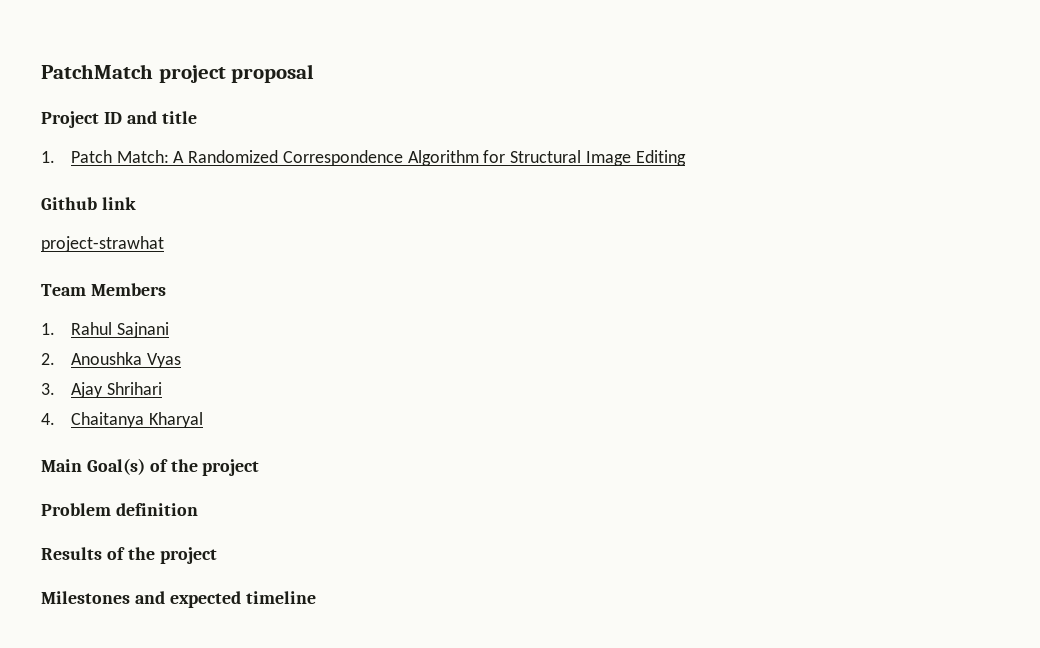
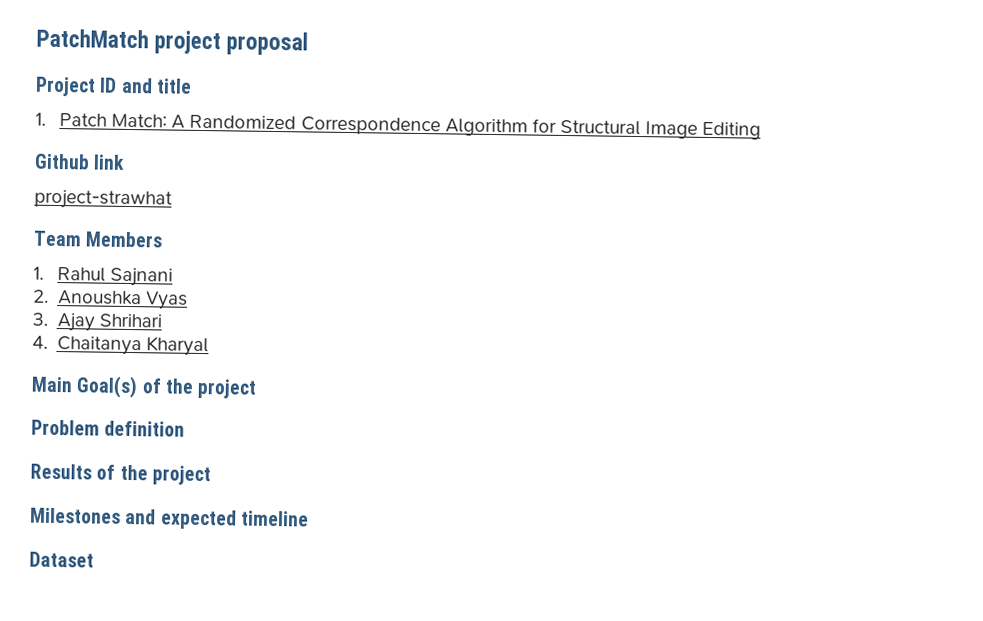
(316, 597) none -> [29,551,94,568] // Dataset

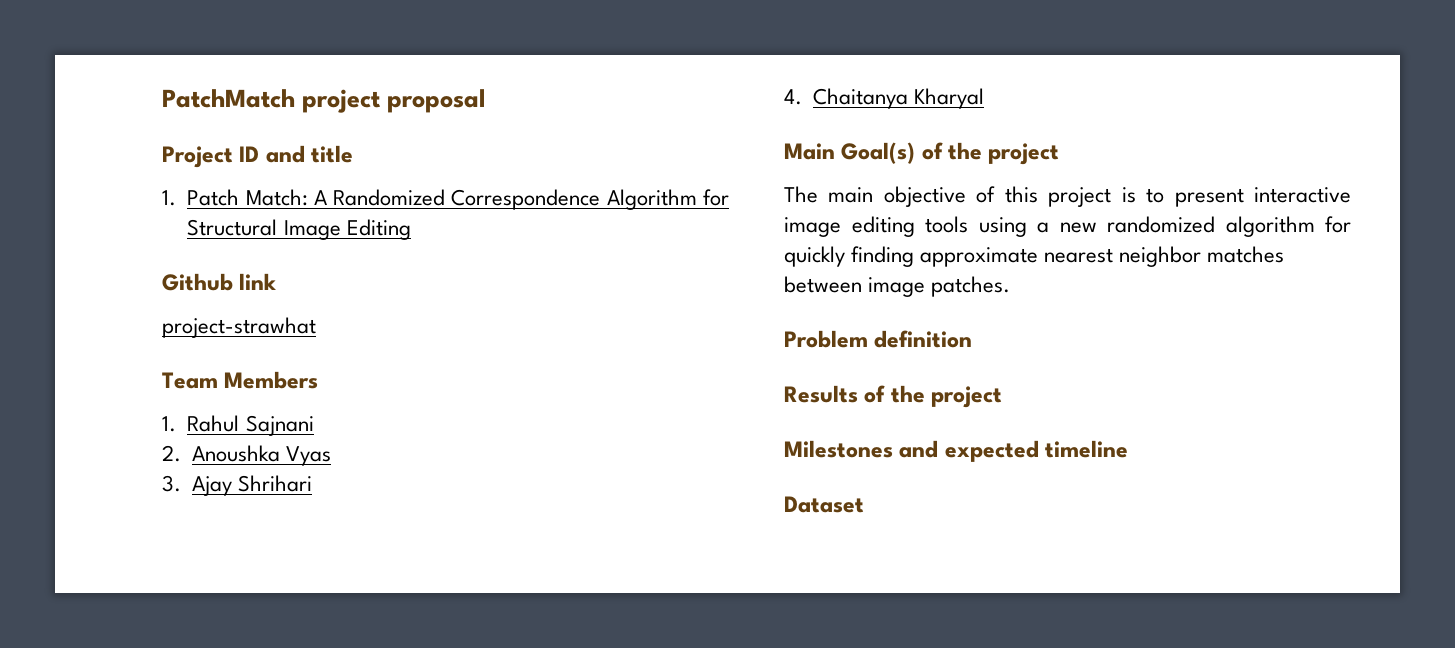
(258, 388) none -> [784,186,1351,207] [784,216,1351,237] [784,246,1285,267] [784,276,1011,297] // The main objective of this project is to present interactive image editing tools using a new randomized algorithm for quickly finding approximate nearest neighbor matches between image patches.

